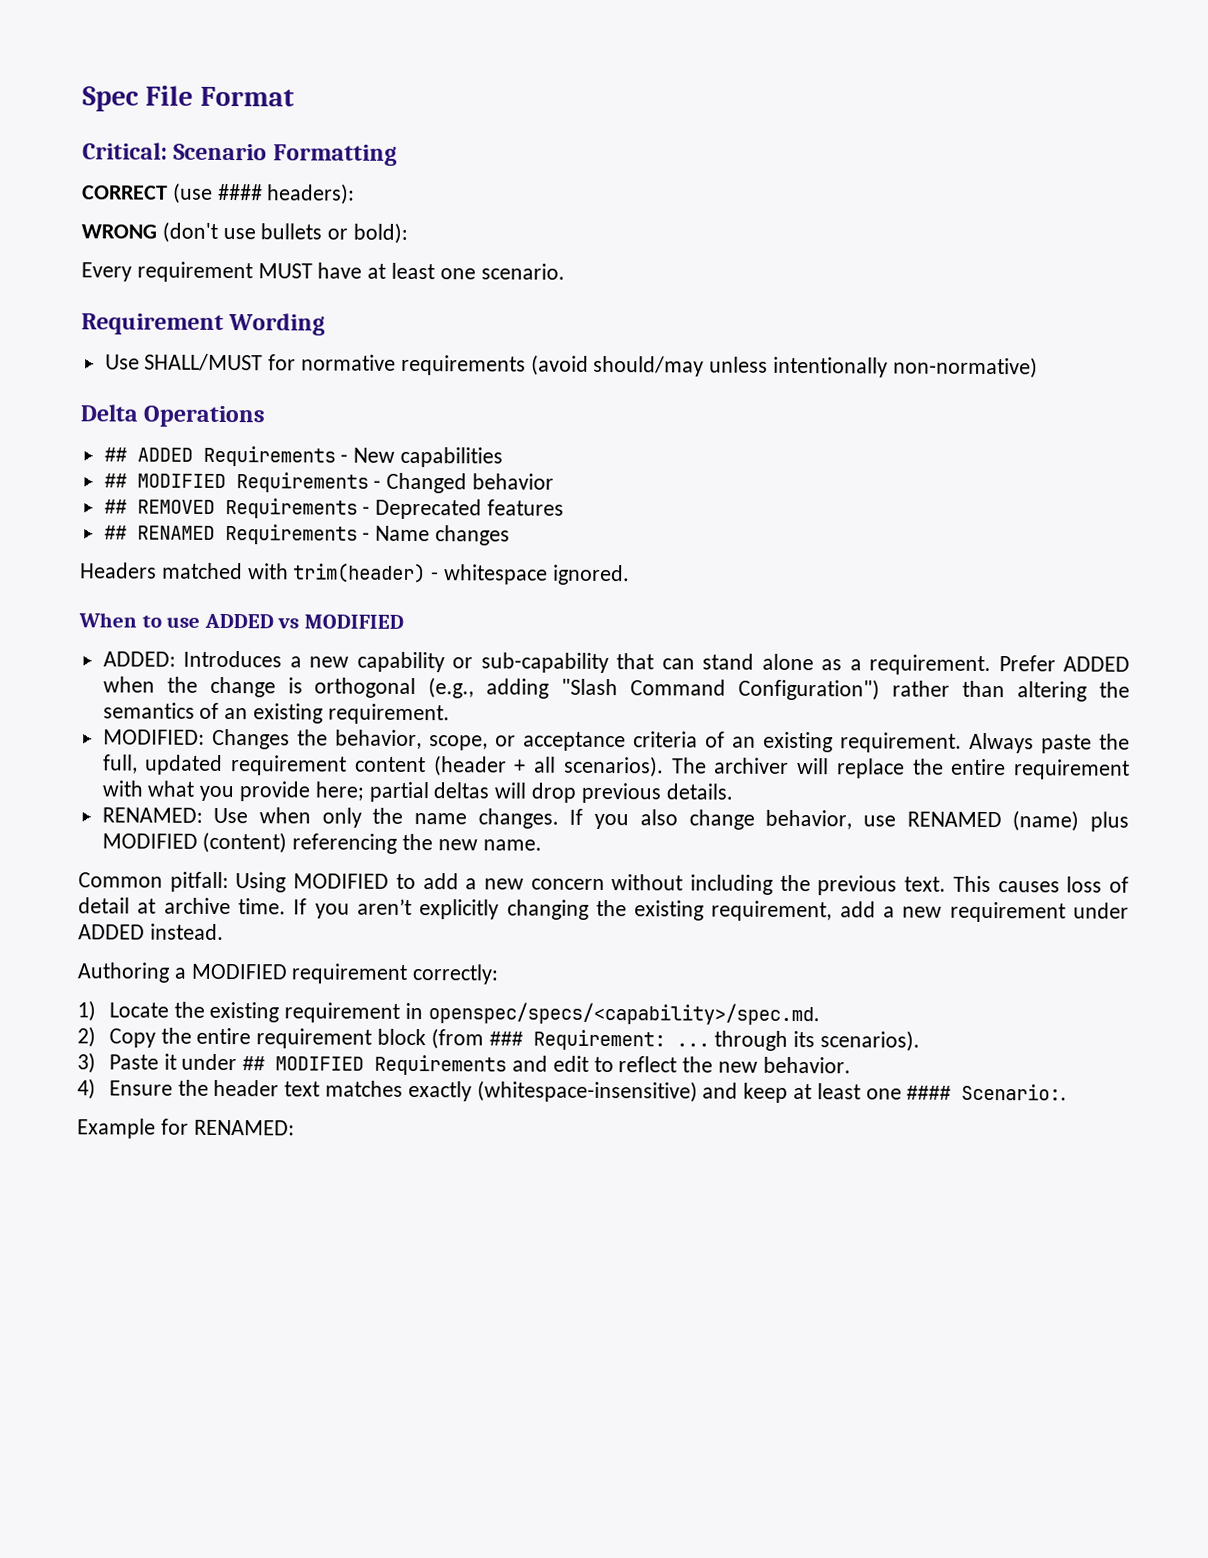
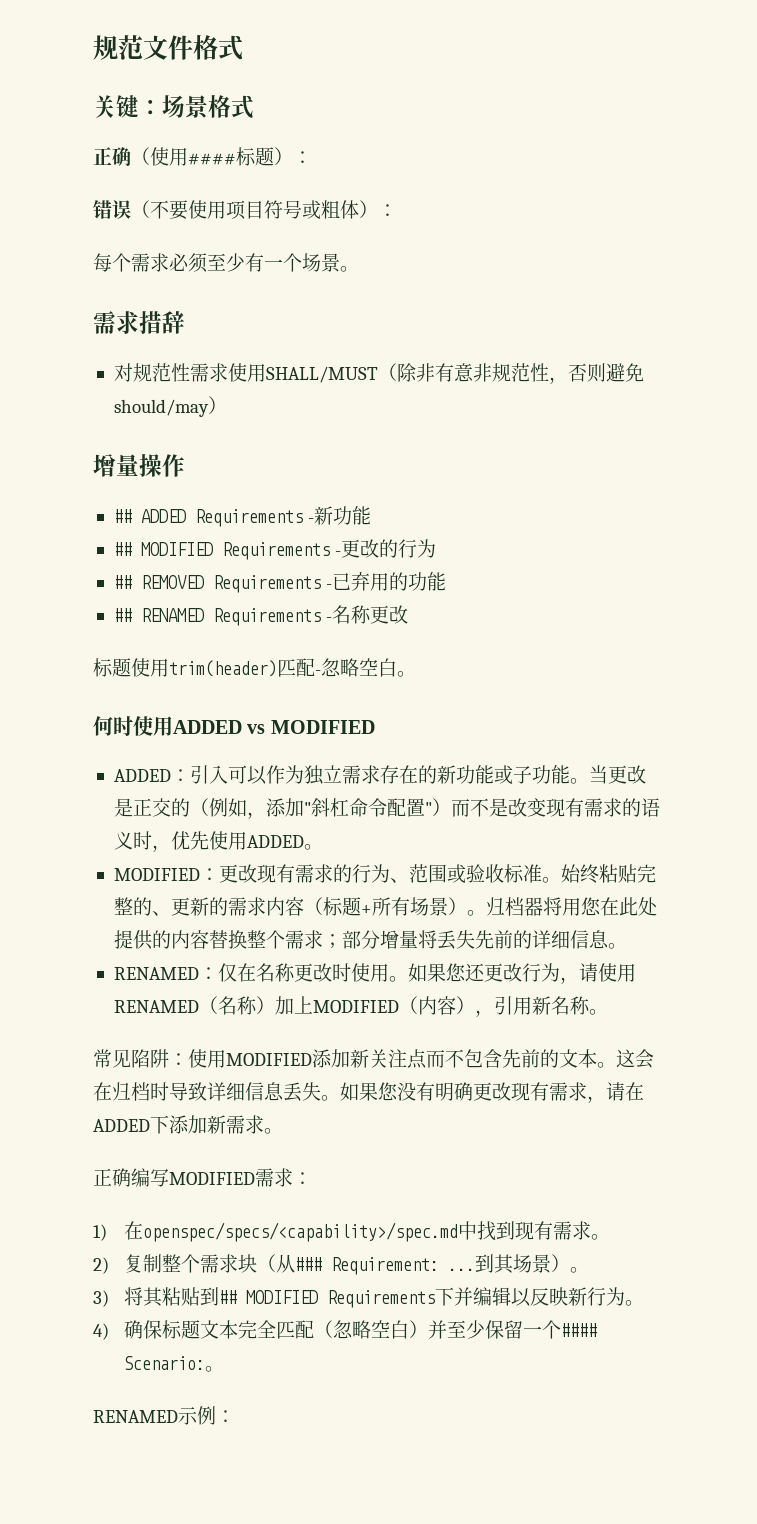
[82,85,295,112] [82,142,397,166] [82,182,356,205] [81,221,409,244] [81,261,565,283] [81,313,326,336] [104,353,1038,379] [80,404,266,428] Spec File Format // Critical: Scenario Formatting // CORRECT (use #### headers): // WRONG (don't use bullets or bold): // Every requirement MUST have at least one scenario. // Requirement Wording // Use SHALL/MUST for normative requirements (avoid should/may unless intentionally non-normative) // Delta Operations -> [93,34,243,61] [93,95,254,119] [93,147,312,166] [93,200,397,220] [93,253,359,273] [93,311,185,334] [113,363,644,384] [113,396,227,417] [93,454,185,477] 规范文件格式 // 关键：场景格式 // 正确（使用####标题）： // 错误（不要使用项目符号或粗体）： // 每个需求必须至少有一个场景。 // 需求措辞 // 对规范性需求使用SHALL/MUST（除非有意非规范性，否则避免should/may） // 增量操作
[353,446,504,468] New capabilities -> [314,506,372,525] 新功能
[386,472,555,494] Changed behavior -> [341,539,437,558] 更改的行为
[375,498,565,520] Deprecated features -> [332,572,447,591] 已弃用的功能
[375,525,511,546] [80,562,630,586] [78,612,404,629] [102,650,1130,676] [102,676,1131,702] [102,702,450,725] [102,728,1130,754] [102,754,1130,780] [101,780,733,804] [101,807,1129,832] [101,831,542,854] [78,871,1130,896] [78,897,1129,923] [78,923,224,941] [77,962,500,985] [77,1000,820,1026] [77,1026,921,1052] [77,1052,851,1076] [77,1078,1068,1103] [77,1118,295,1139] Name changes // Headers matched with trim(header) - whitespace ignored. // When to use ADDED vs MODIFIED // ADDED: Introduces a new capability or sub-capability that can stand alone as a requirement. Prefer ADDED when the change is orthogonal (e.g., adding "Slash Command Configuration") rather than altering the semantics of an existing requirement. // MODIFIED: Changes the behavior, scope, or acceptance criteria of an existing requirement. Always paste the full, updated requirement content (header + all scenarios). The archiver will replace the entire requirement with what you provide here; partial deltas will drop previous details. // RENAMED: Use when only the name changes. If you also change behavior, use RENAMED (name) plus MODIFIED (content) referencing the new name. // Common pitfall: Using MODIFIED to add a new concern without including the previous text. This causes loss of detail at archive time. If you aren’t explicitly changing the existing requirement, add a new requirement under ADDED instead. // Authoring a MODIFIED requirement correctly: // 1) Locate the existing requirement in openspec/specs/<capability>/spec.md. // 2) Copy the entire requirement block (from ### Requirement: ... through its scenarios). // 3) Paste it under ## MODIFIED Requirements and edit to reflect the new behavior. // 4) Ensure the header text matches exactly (whitespace-insensitive) and keep at least one #### Scenario:. // Example for RENAMED: -> [332,605,409,624] [93,658,416,677] [93,716,375,736] [113,765,646,785] [113,798,660,819] [113,831,323,852] [113,864,656,884] [113,897,657,916] [113,930,627,950] [113,963,636,984] [113,996,608,1017] [93,1049,654,1069] [93,1082,644,1103] [93,1115,283,1134] [93,1168,312,1187] [93,1221,610,1242] [93,1254,589,1275] [93,1287,644,1308] [93,1320,597,1340] [123,1356,224,1372] [93,1406,235,1425] 名称更改 // 标题使用trim(header)匹配-忽略空白。 // 何时使用ADDED vs MODIFIED // ADDED：引入可以作为独立需求存在的新功能或子功能。当更改是正交的（例如，添加"斜杠命令配置"）而不是改变现有需求的语义时，优先使用ADDED。 // MODIFIED：更改现有需求的行为、范围或验收标准。始终粘贴完整的、更新的需求内容（标题+所有场景）。归档器将用您在此处提供的内容替换整个需求；部分增量将丢失先前的详细信息。 // RENAMED：仅在名称更改时使用。如果您还更改行为，请使用RENAMED（名称）加上MODIFIED（内容），引用新名称。 // 常见陷阱：使用MODIFIED添加新关注点而不包含先前的文本。这会在归档时导致详细信息丢失。如果您没有明确更改现有需求，请在ADDED下添加新需求。 // 正确编写MODIFIED需求： // 1)在openspec/specs/<capability>/spec.md中找到现有需求。 // 2)复制整个需求块（从### Requirement: ...到其场景）。 // 3)将其粘贴到## MODIFIED Requirements下并编辑以反映新行为。 // 4)确保标题文本完全匹配（忽略空白）并至少保留一个#### Scenario:。 // RENAMED示例：

